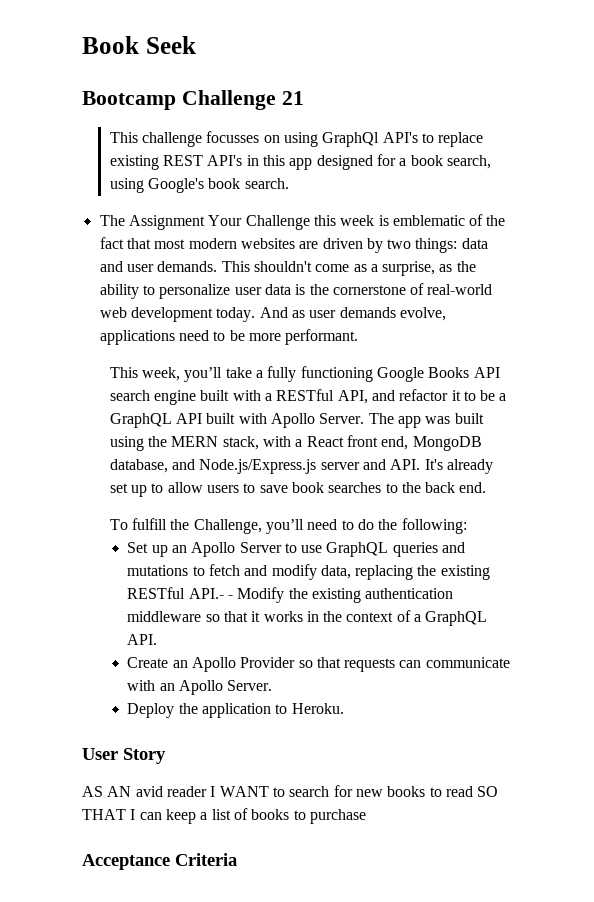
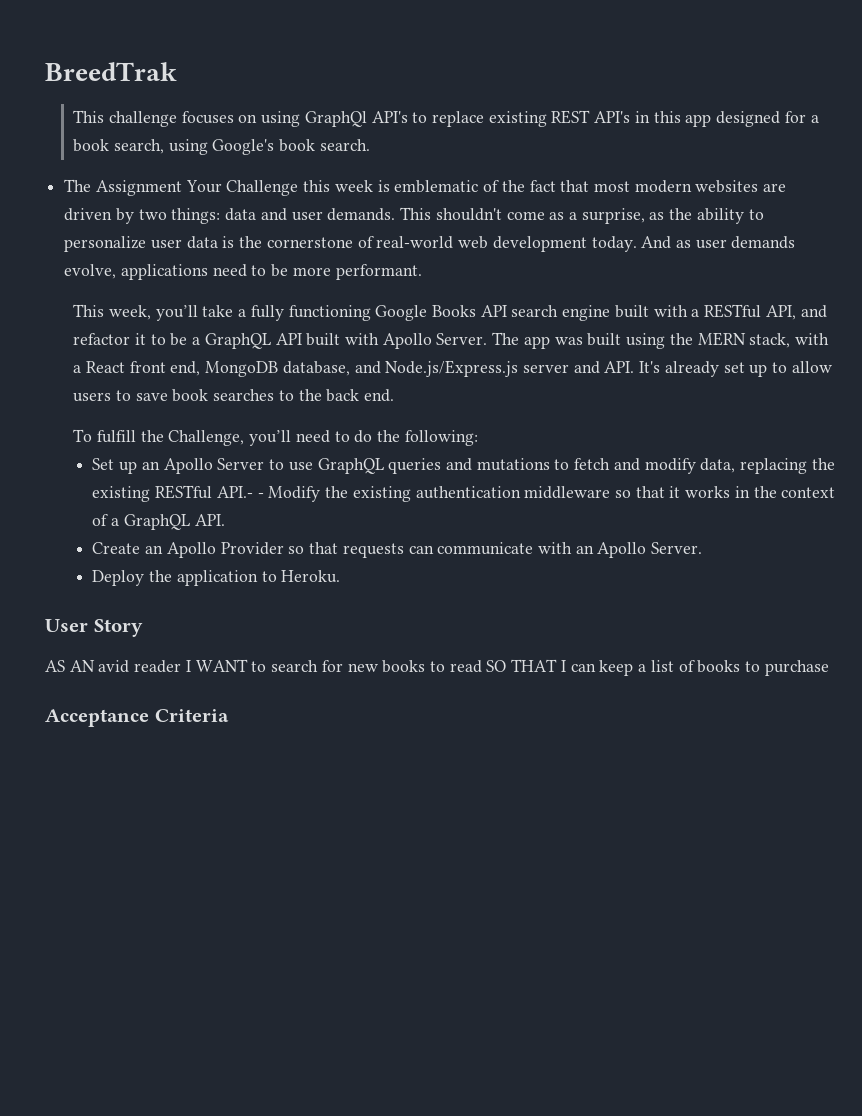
[82,36,196,54] [82,90,304,110] Book Seek // Bootcamp Challenge 21 -> [45,62,177,81] BreedTrak
[206,131,260,143] focusses -> [181,111,234,124] focuses

